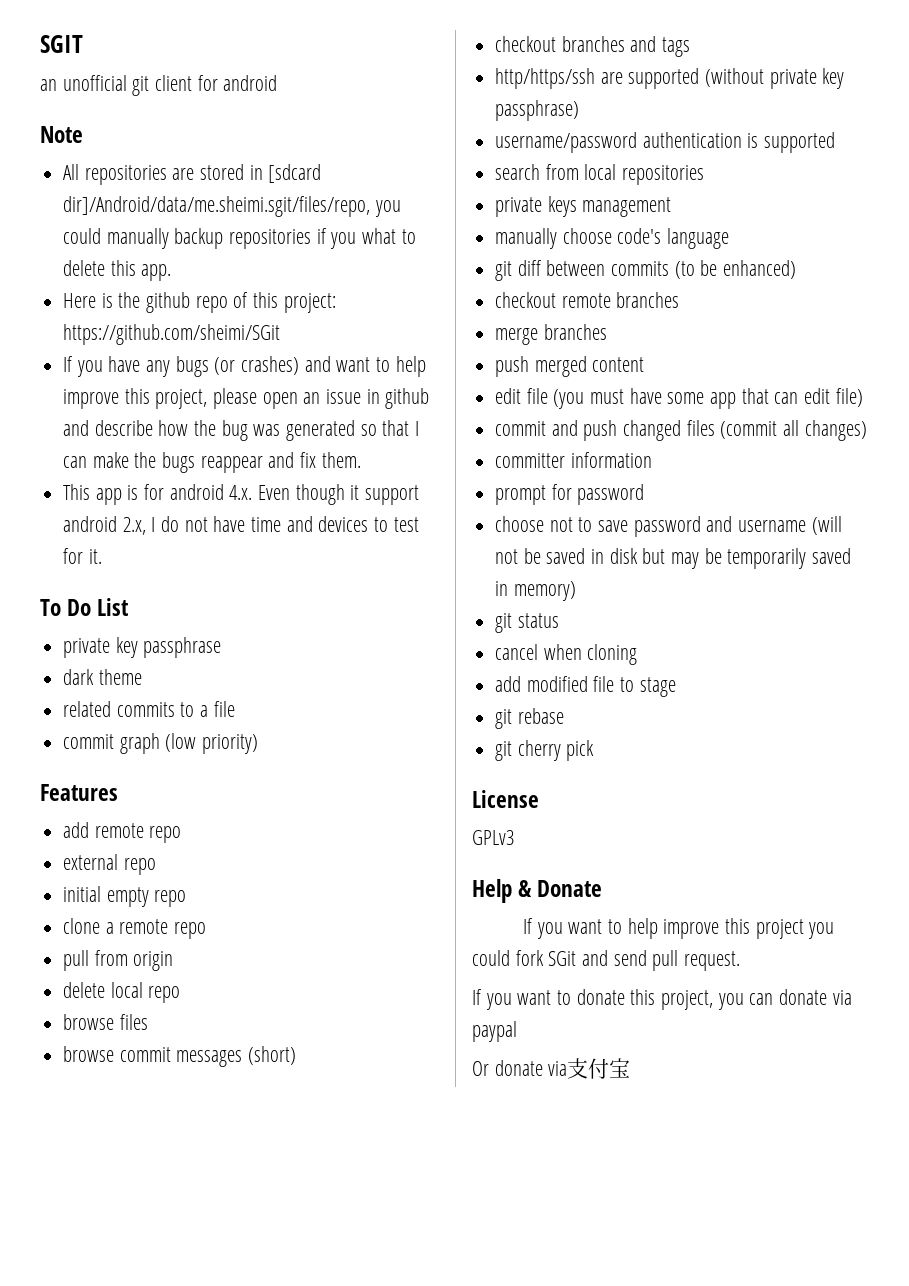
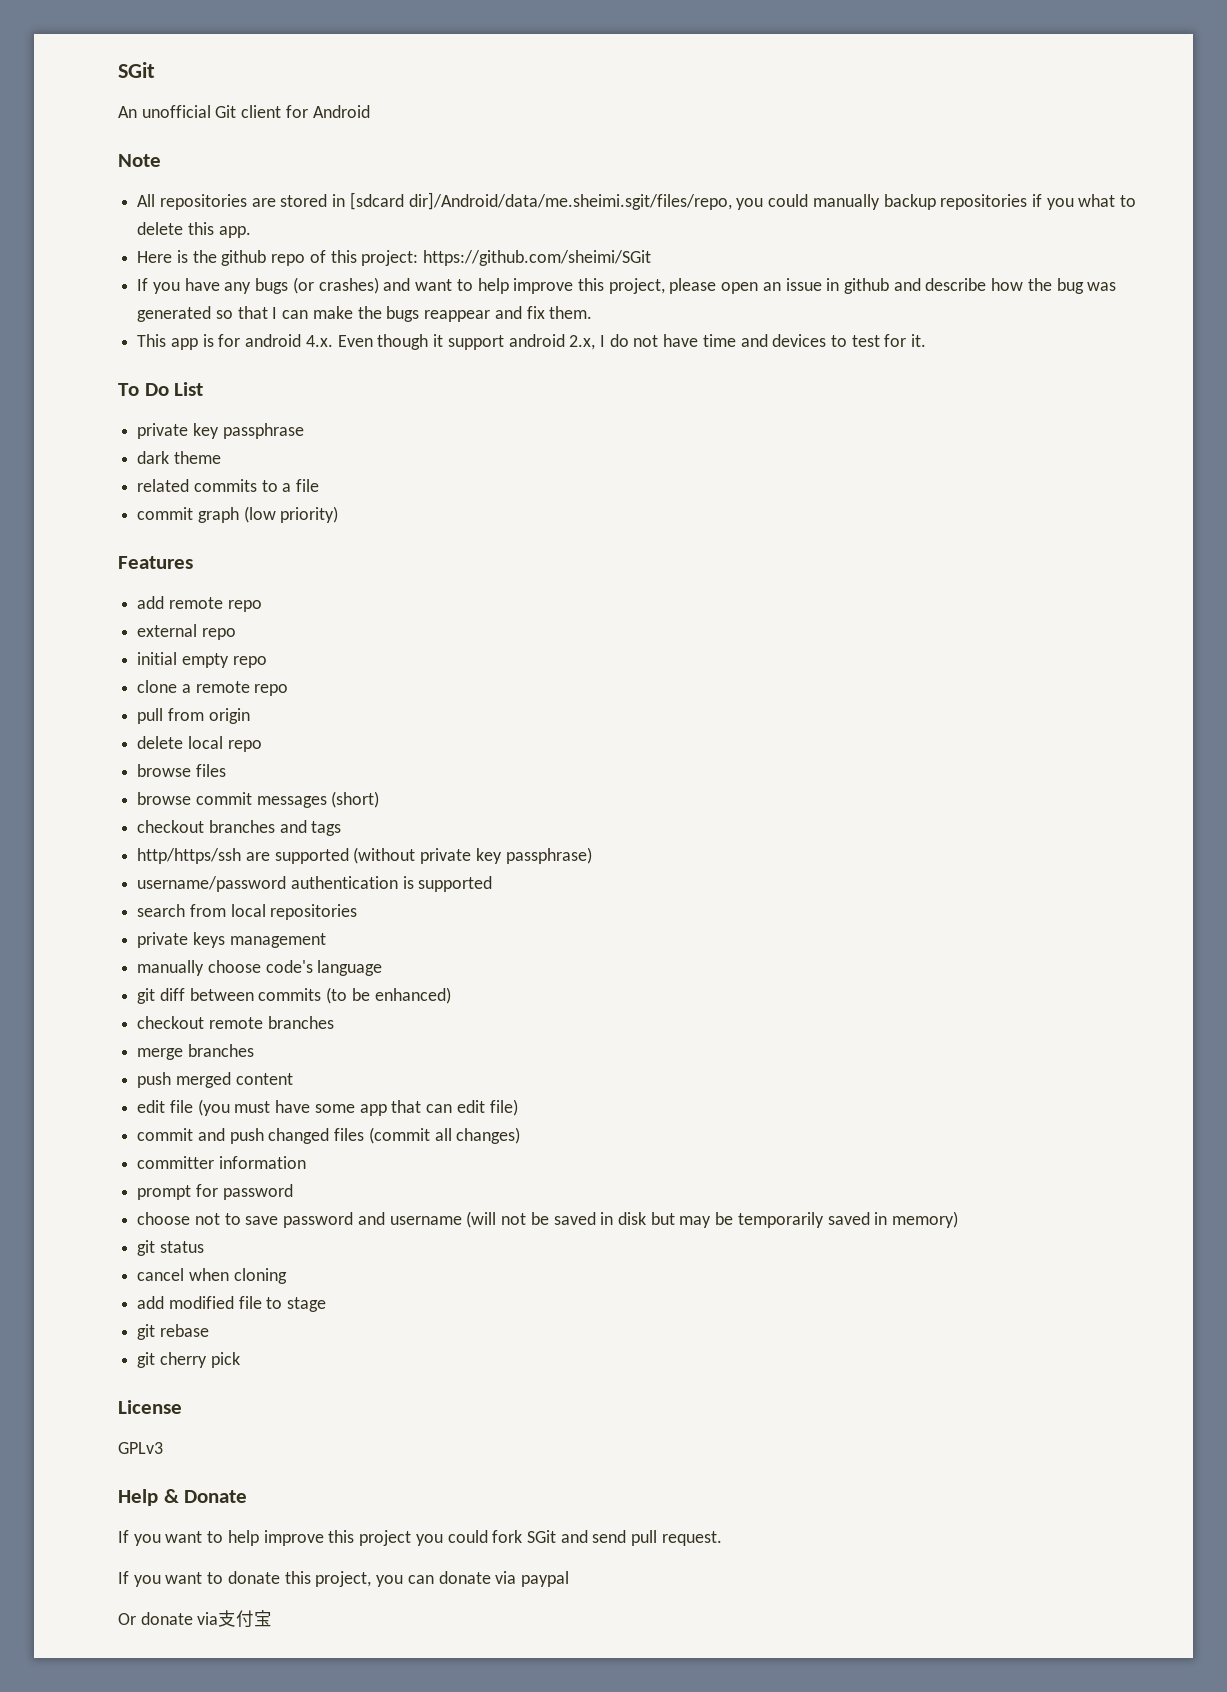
[40,35,83,53] [40,75,150,96] SGIT // an unofficial git -> [118,62,155,78] [118,105,237,118] SGit // An unofficial Git
[223,75,278,91] android -> [312,105,370,118] Android

